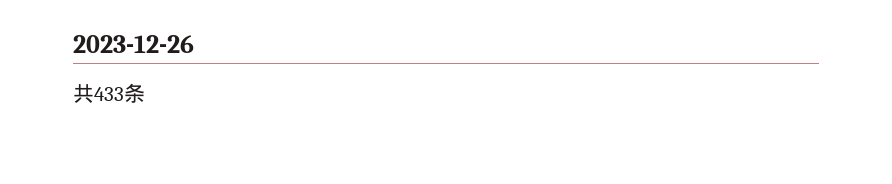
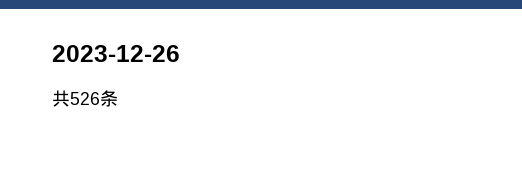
[94,87,124,101] 433 -> [70,92,100,105] 526

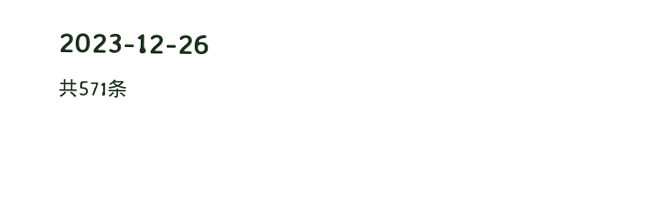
[70,92,100,105] 526 -> [78,80,108,96] 571

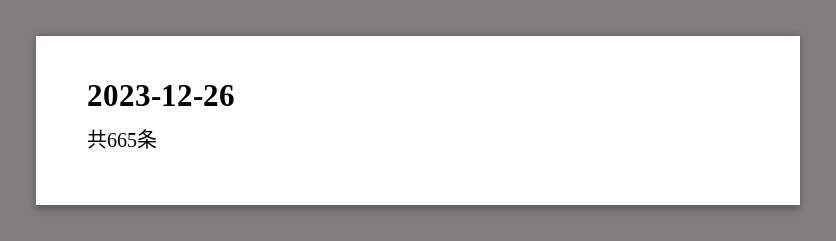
[78,80,108,96] 571 -> [107,133,137,147] 665

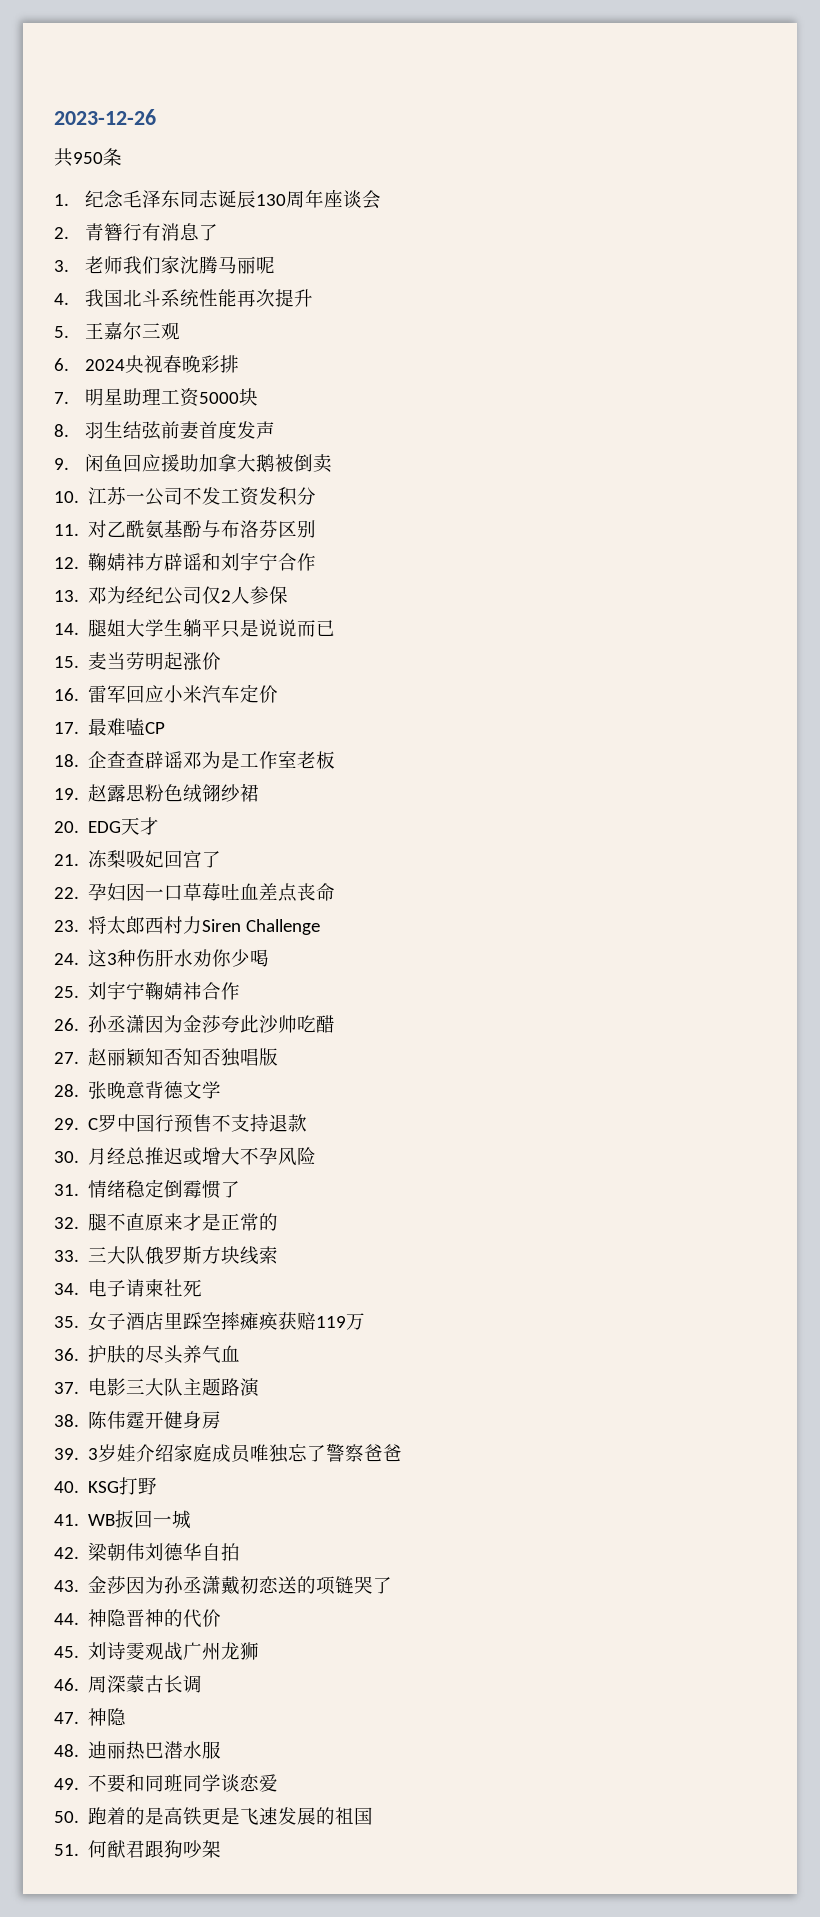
[107,133,137,147] 665 -> [73,152,103,164] 950
(157, 139) none -> [54,189,382,209] [54,223,219,241] [54,256,276,274] [54,289,314,307] [54,322,181,340] [54,355,240,373] [54,388,259,407] [54,421,276,440] [54,454,333,473] [54,487,317,506] [54,520,317,539] [54,552,317,571] [54,586,289,605] [54,619,336,638] [54,652,222,670] [54,684,279,703] [54,718,166,736] [54,751,336,769] [54,783,260,803] [54,817,160,835] [54,850,222,868] [54,883,336,902] [54,916,321,935] [54,949,270,967] [54,981,241,1000] [54,1014,336,1033] [54,1048,279,1067] [54,1081,222,1099] [54,1114,308,1133] [54,1147,317,1166] [54,1179,241,1199] [54,1213,279,1231] [54,1246,279,1265] [54,1279,203,1297] [54,1311,366,1331] [54,1345,241,1364] [54,1378,261,1397] [54,1411,222,1429] [54,1443,403,1463] [54,1477,158,1495] [54,1510,192,1529] [54,1542,241,1561] [54,1575,393,1595] [54,1609,222,1628] [54,1642,260,1661] [54,1675,203,1693] [54,1708,127,1726] [54,1741,222,1760] [54,1774,279,1793] [54,1807,374,1825] [54,1840,222,1858] // 1.纪念毛泽东同志诞辰130周年座谈会 // 2.青簪行有消息了 // 3.老师我们家沈腾马丽呢 // 4.我国北斗系统性能再次提升 // 5.王嘉尔三观 // 6. 2024央视春晚彩排 // 7.明星助理工资5000块 // 8.羽生结弦前妻首度发声 // 9.闲鱼回应援助加拿大鹅被倒卖 // 10.江苏一公司不发工资发积分 // 11.对乙酰氨基酚与布洛芬区别 // 12.鞠婧祎方辟谣和刘宇宁合作 // 13.邓为经纪公司仅2人参保 // 14.腿姐大学生躺平只是说说而已 // 15.麦当劳明起涨价 // 16.雷军回应小米汽车定价 // 17.最难嗑CP // 18.企查查辟谣邓为是工作室老板 // 19.赵露思粉色绒翎纱裙 // 20. EDG天才 // 21.冻梨吸妃回宫了 // 22.孕妇因一口草莓吐血差点丧命 // 23.将太郎西村力Siren Challenge // 24.这3种伤肝水劝你少喝 // 25.刘宇宁鞠婧祎合作 // 26.孙丞潇因为金莎夸此沙帅吃醋 // 27.赵丽颖知否知否独唱版 // 28.张晚意背德文学 // 29. C罗中国行预售不支持退款 // 30.月经总推迟或增大不孕风险 // 31.情绪稳定倒霉惯了 // 32.腿不直原来才是正常的 // 33.三大队俄罗斯方块线索 // 34.电子请柬社死 // 35.女子酒店里踩空摔瘫痪获赔119万 // 36.护肤的尽头养气血 // 37.电影三大队主题路演 // 38.陈伟霆开健身房 // 39. 3岁娃介绍家庭成员唯独忘了警察爸爸 // 40. KSG打野 // 41. WB扳回一城 // 42.梁朝伟刘德华自拍 // 43.金莎因为孙丞潇戴初恋送的项链哭了 // 44.神隐晋神的代价 // 45.刘诗雯观战广州龙狮 // 46.周深蒙古长调 // 47.神隐 // 48.迪丽热巴潜水服 // 49.不要和同班同学谈恋爱 // 50.跑着的是高铁更是飞速发展的祖国 // 51.何猷君跟狗吵架

